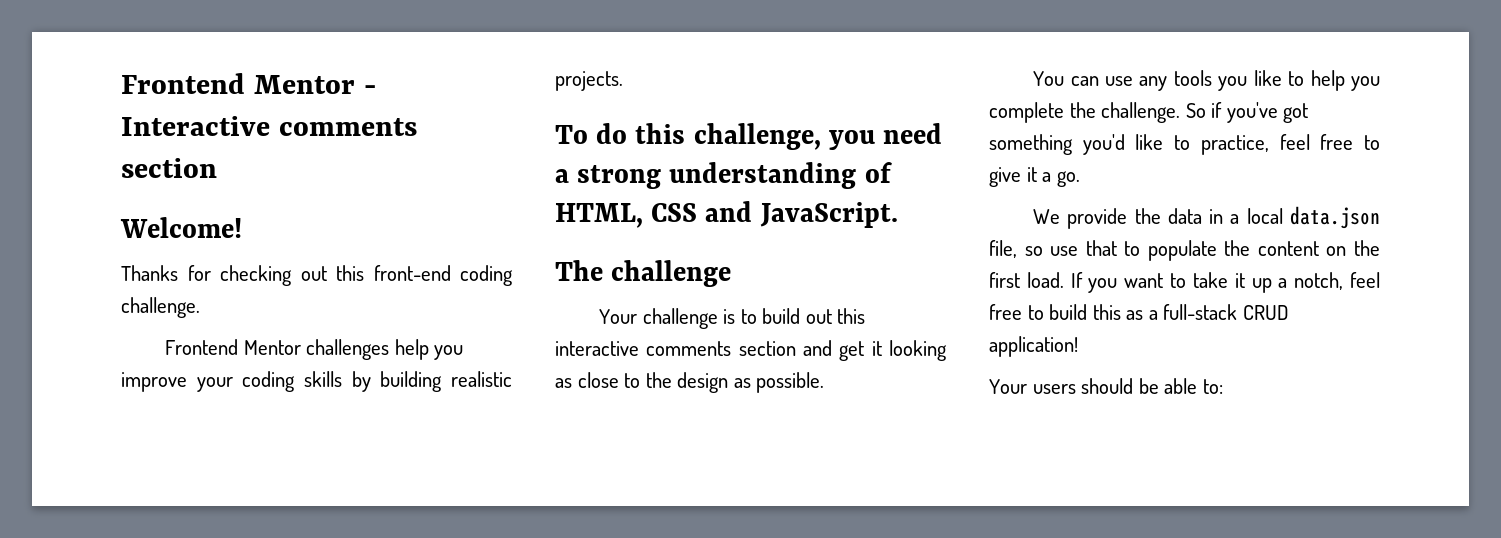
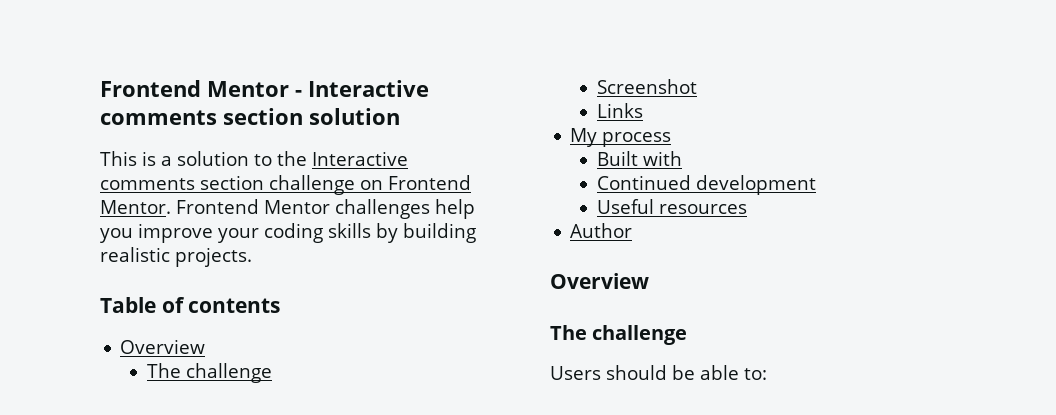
[120,217,242,238] [121,265,513,286] [121,297,200,318] // Welcome! // Thanks for checking out this front-end coding challenge. // -> [309,108,400,125] [100,151,408,166] [100,175,471,195] [100,200,171,214] solution // This is a solution to the Interactive comments section challenge on Frontend Mentor.
[555,123,943,150] [555,162,892,189] [555,201,898,228] [555,260,732,287] [599,308,866,329] [555,340,947,361] [555,372,825,393] [1033,70,1380,91] [989,102,1309,123] [989,134,1380,155] [989,167,1080,187] [1033,206,1380,229] [989,240,1380,261] [989,272,1380,293] [989,304,1289,320] [989,336,1078,357] [989,379,1076,394] To do this challenge, you need a strong understanding of HTML, CSS and JavaScript. // The challenge // Your challenge is to build out this interactive comments section and get it looking as close to the design as possible. // You can use any tools you like to help you complete the challenge. So if you've got something you'd like to practice, feel free to give it a go. // We provide the data in a local data.json file, so use that to populate the content on the first load. If you want to take it up a notch, feel free to build this as a full-stack CRUD application! // Your users -> [100,297,281,313] [120,339,206,354] [146,363,272,383] [596,79,697,94] [596,103,643,118] [570,128,672,147] [596,151,682,166] [596,175,816,195] [596,199,747,214] [570,223,633,238] [550,273,649,289] [550,325,688,345] [550,366,601,380] Table of contents // Overview // The challenge // Screenshot // Links // My process // Built with // Continued development // Useful resources // Author // Overview // The challenge // Users

